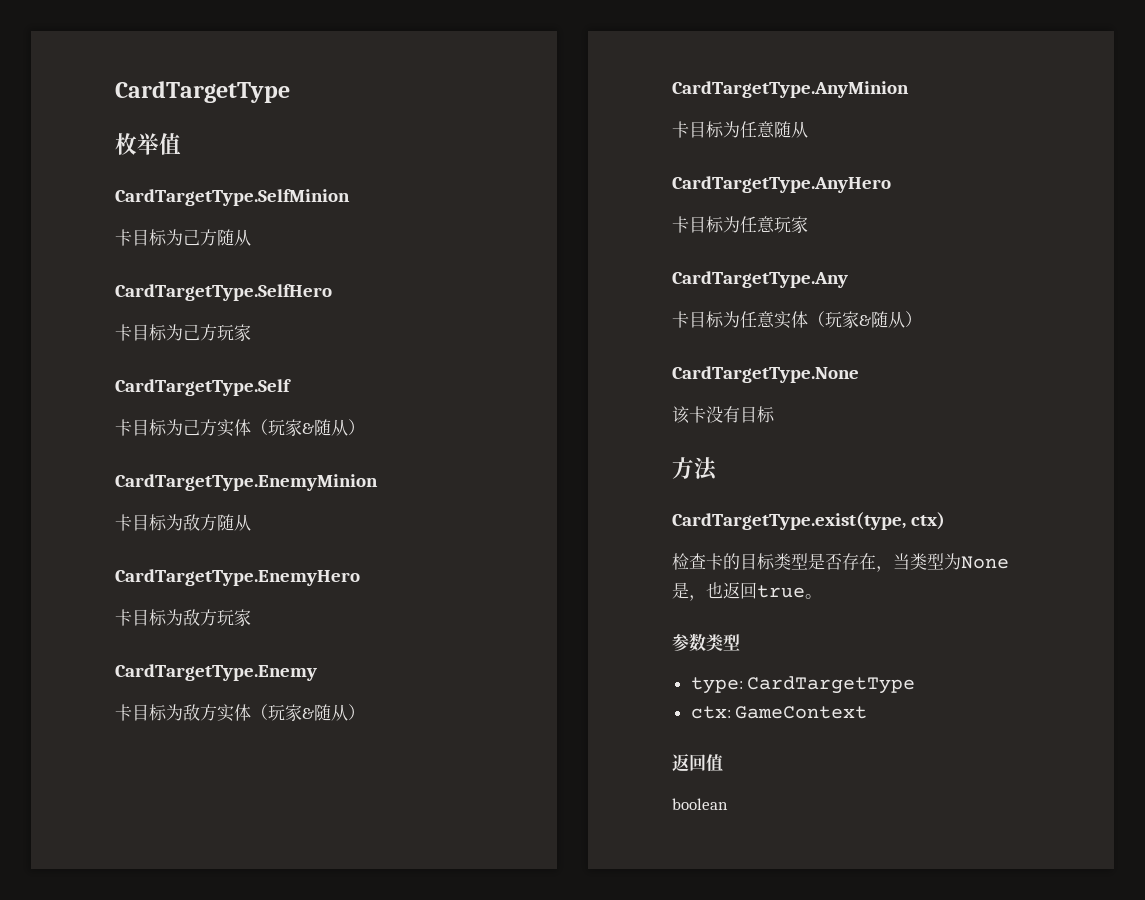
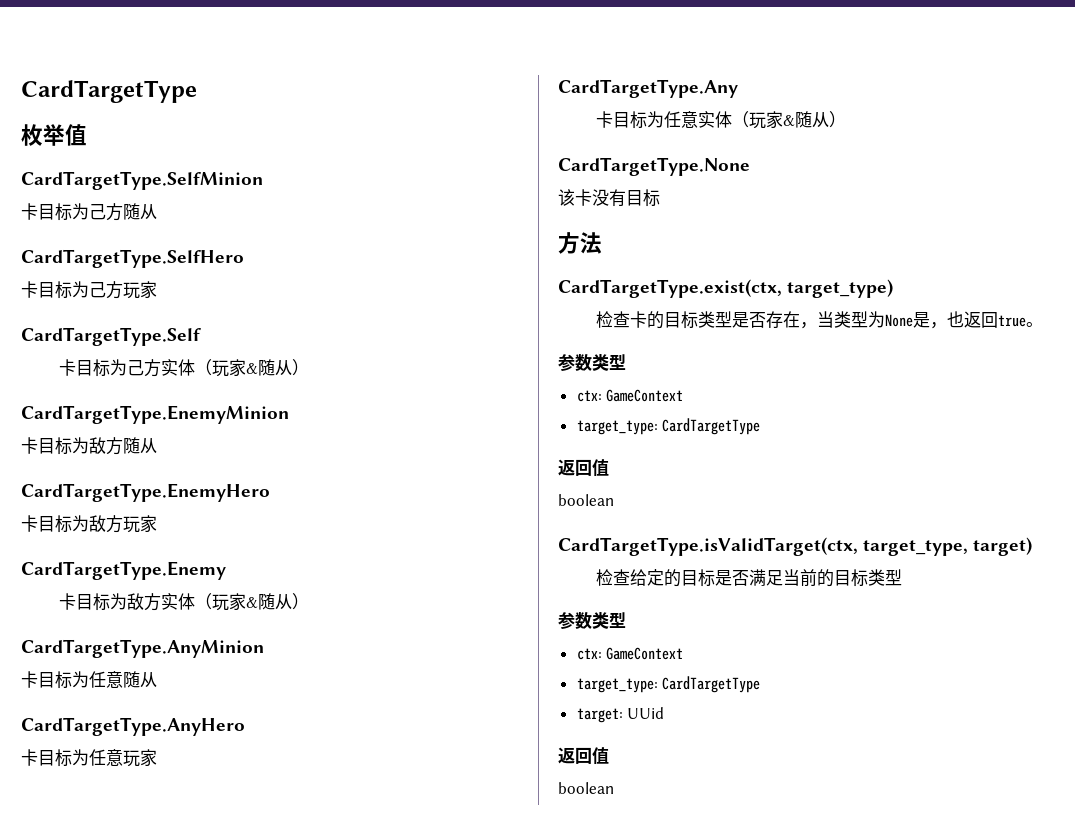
[672,512,946,530] CardTargetType.exist(type, ctx) -> [558,279,894,298] CardTargetType.exist(ctx, target_type)
[690,676,916,694] [690,706,868,719] [672,754,723,772] [672,798,728,810] // type: CardTargetType // ctx: GameContext // 返回值 // boolean -> [576,389,684,402] [576,418,761,435] [558,459,609,477] [558,494,614,506] [558,537,1033,556] [596,569,903,587] [558,612,626,629] [576,647,684,660] [576,676,761,693] [576,707,665,723] [558,747,609,765] [558,782,614,794] // ctx: GameContext // target_type: CardTargetType // 返回值 // boolean // CardTargetType.isValidTarget(ctx, target_type, target) // 检查给定的目标是否满足当前的目标类型 // 参数类型 // ctx: GameContext // target_type: CardTargetType // target: UUid // 返回值 // boolean

